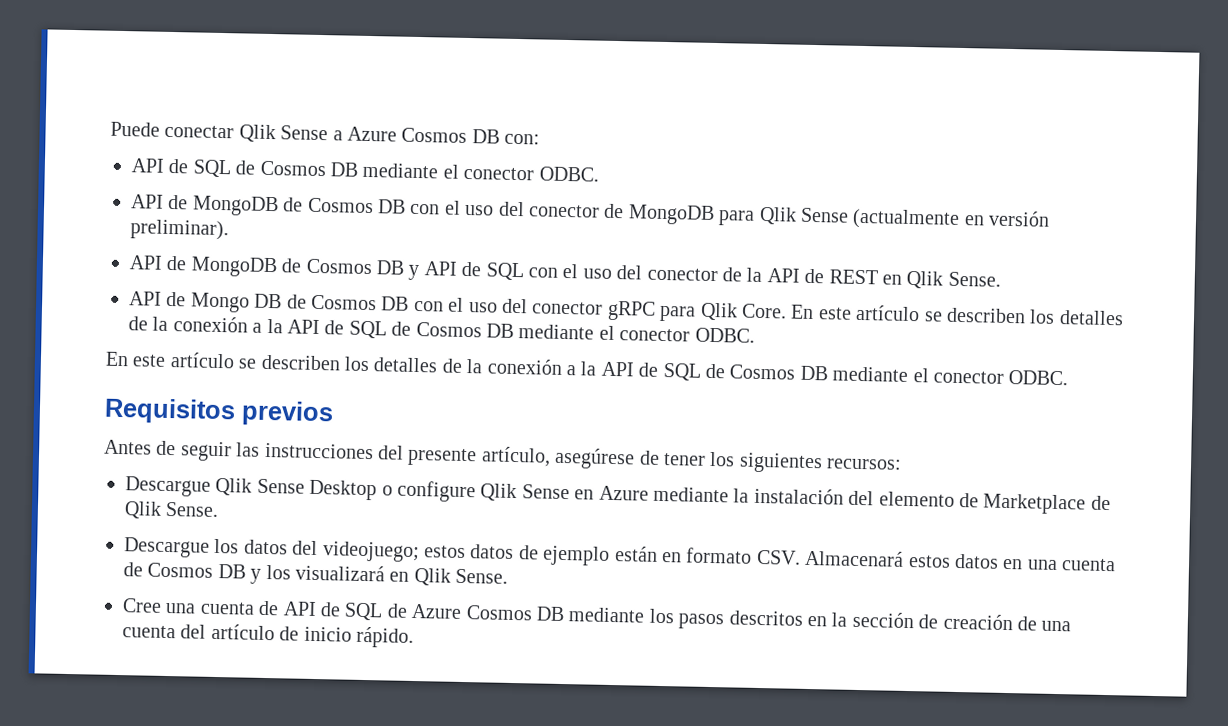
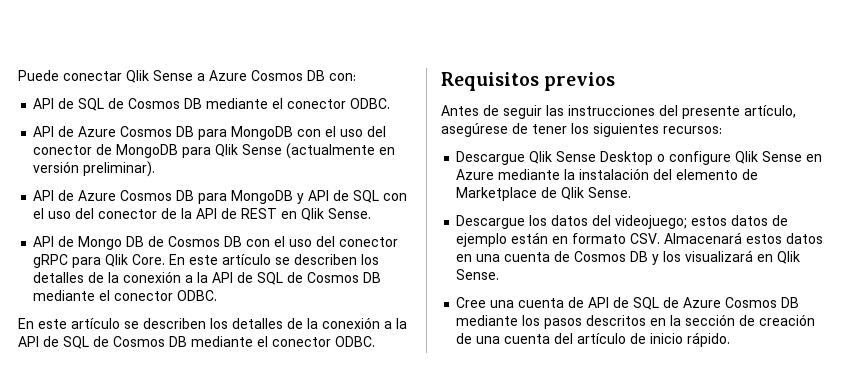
[191,195,406,217] MongoDB de Cosmos DB -> [78,126,294,140] Azure Cosmos DB para MongoDB
[190,256,405,278] MongoDB de Cosmos DB -> [78,190,294,204] Azure Cosmos DB para MongoDB

